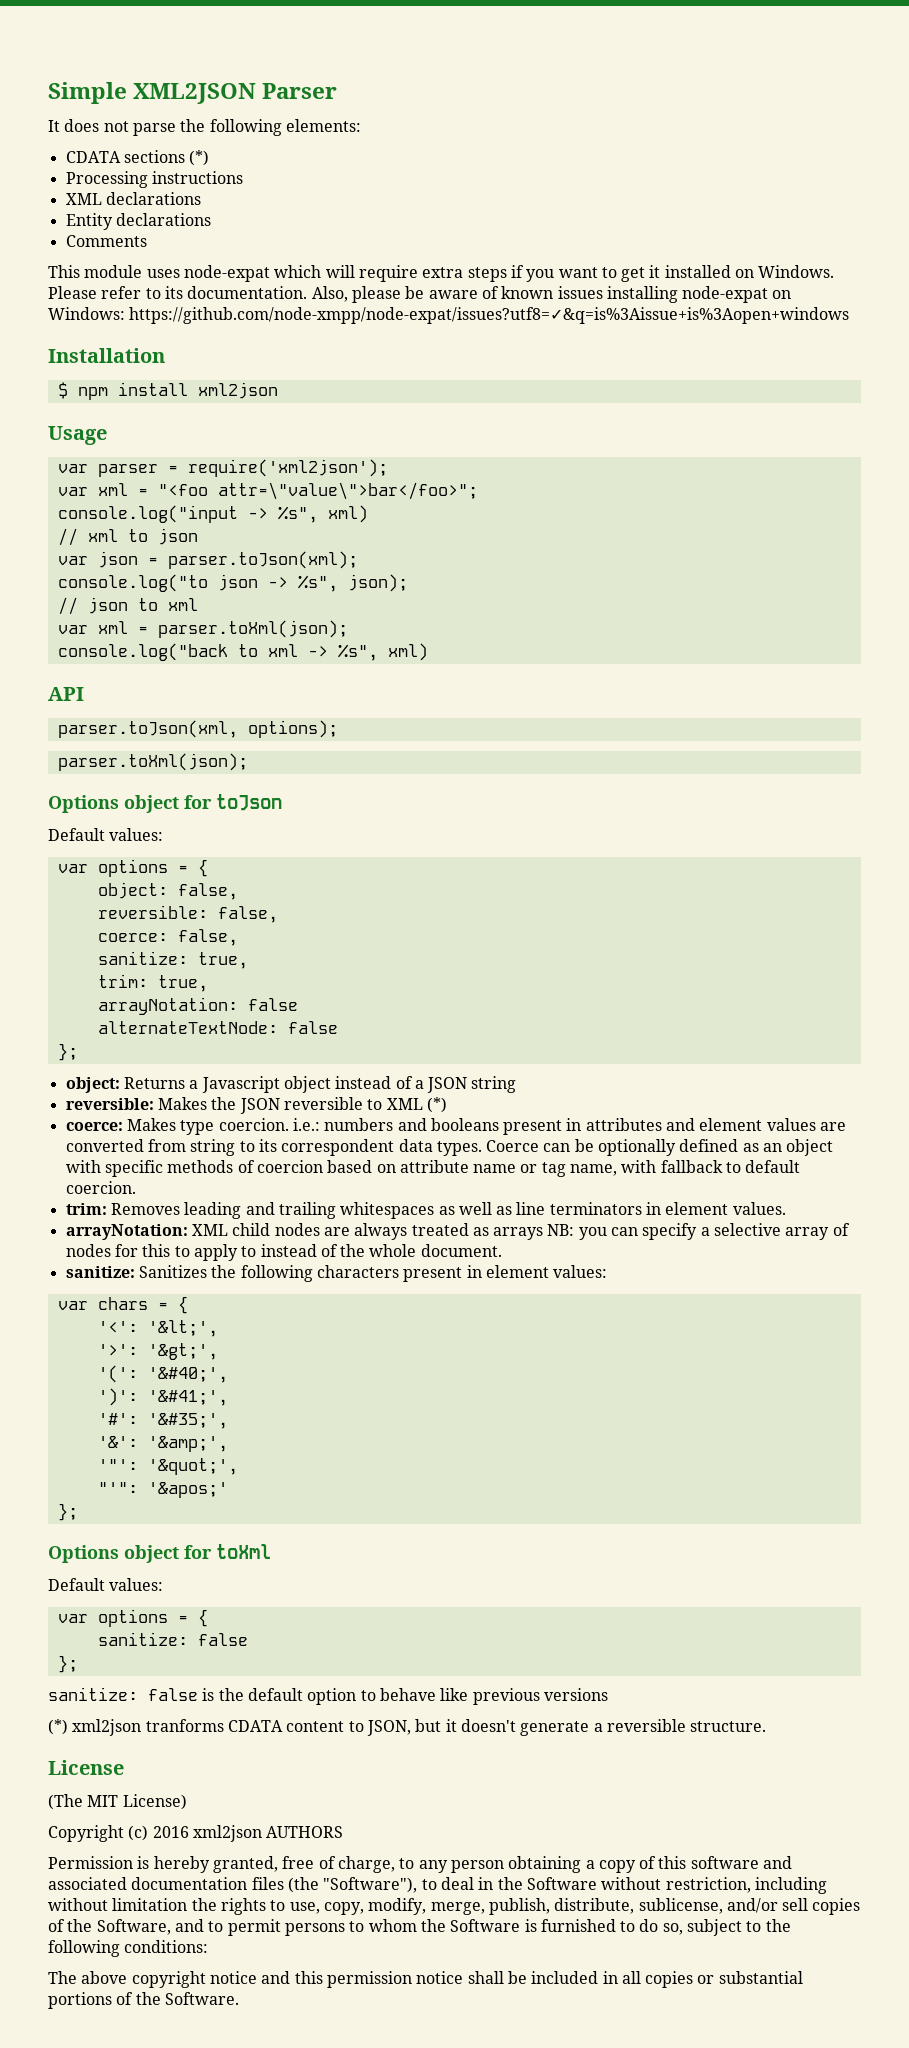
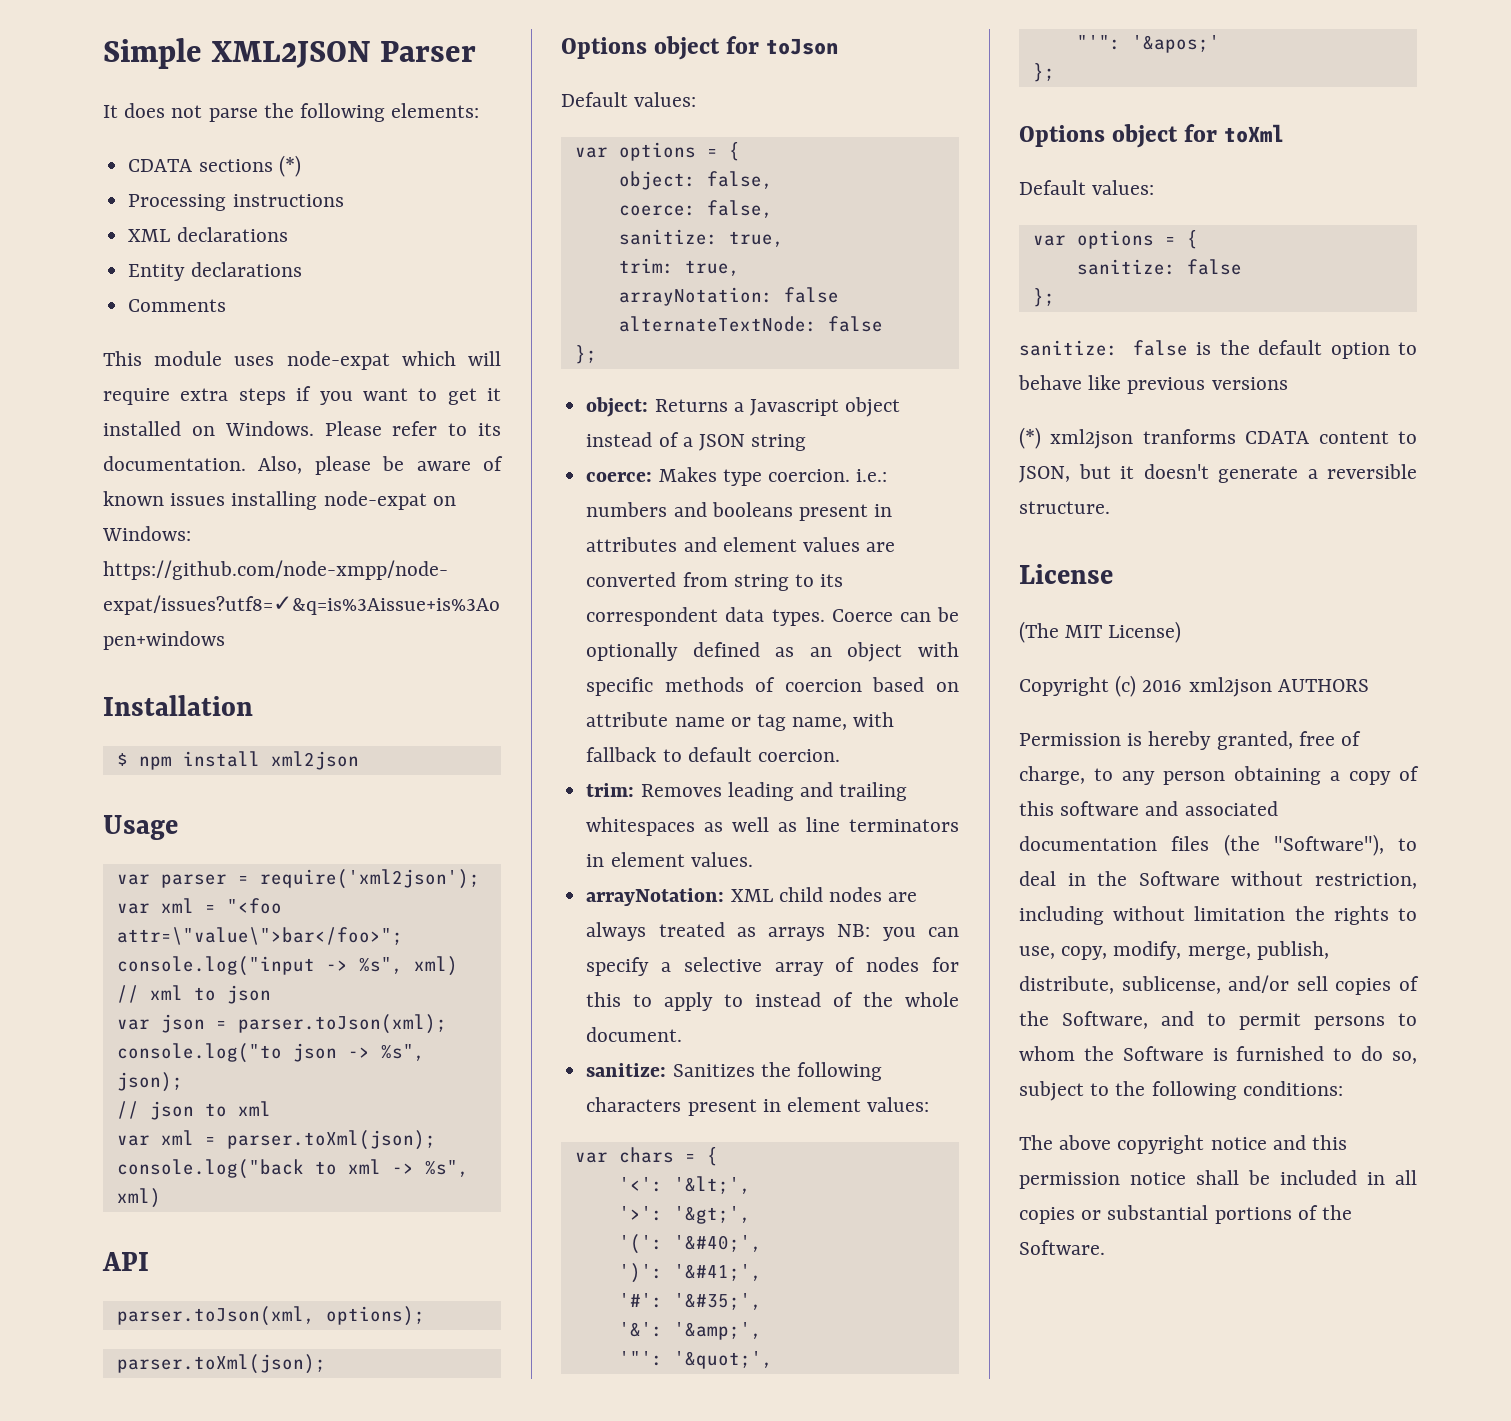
[97,905,278,923] // reversible: false, -> (773, 180) none
[65,1097,447,1114] // reversible: Makes the JSON reversible to XML (*) -> (807, 442) none

